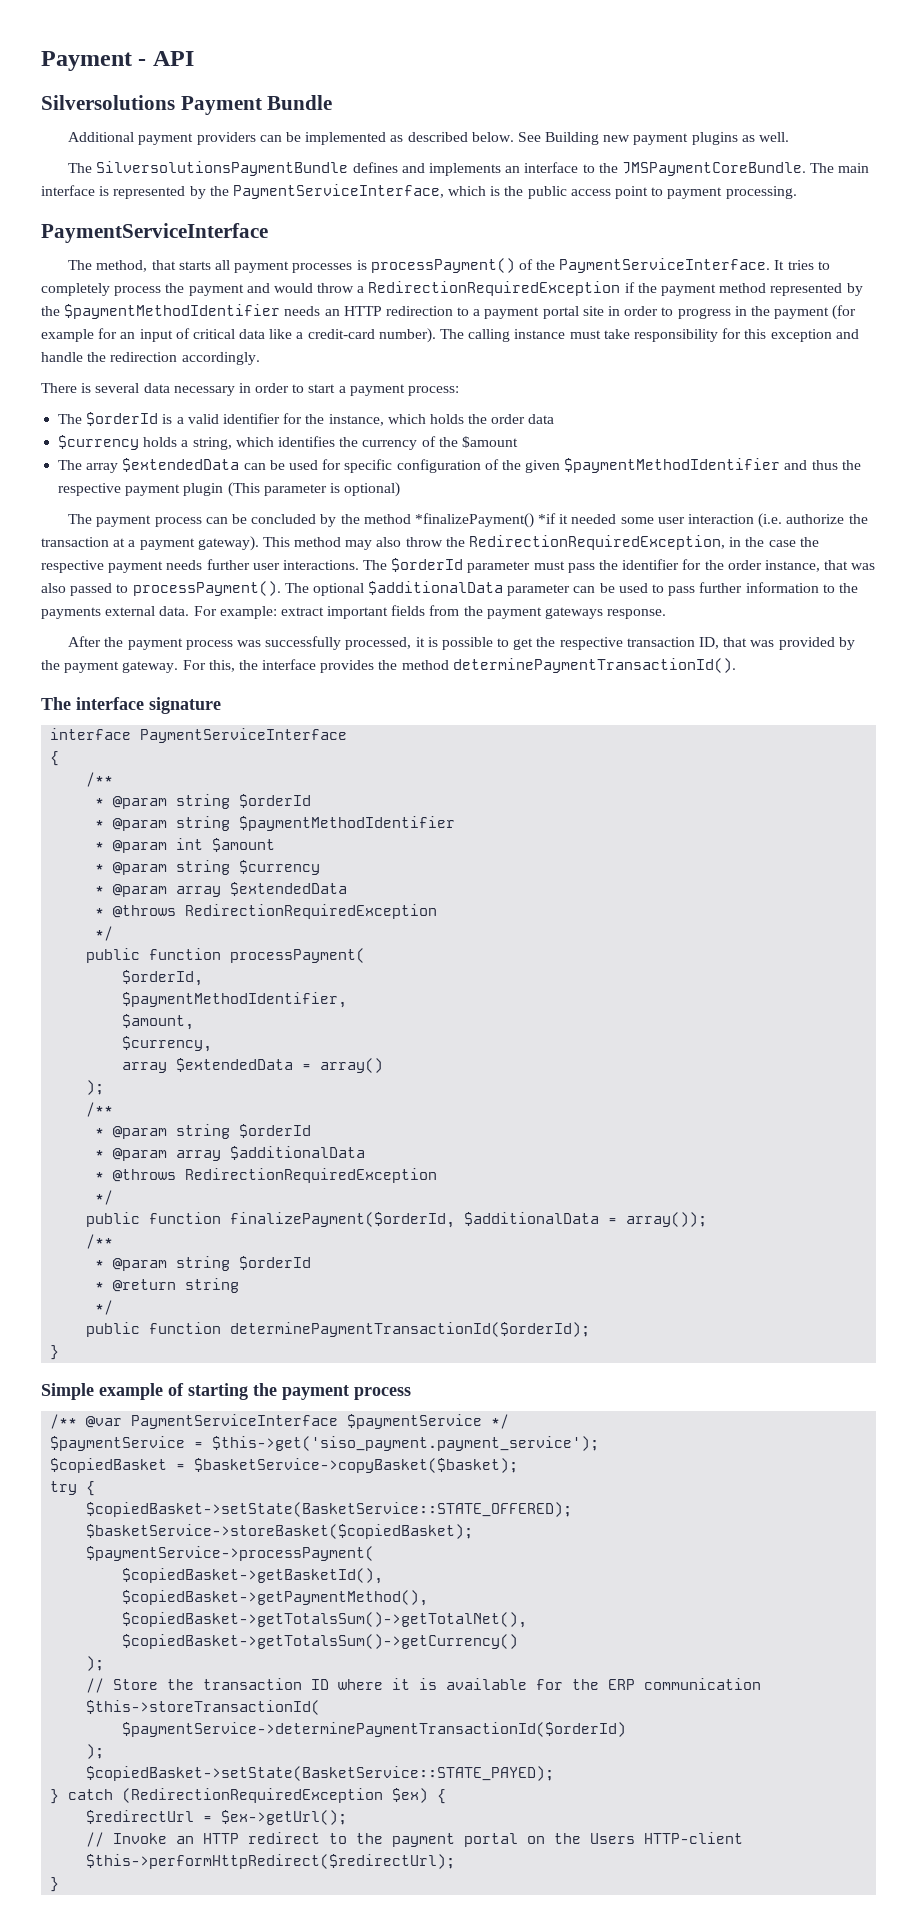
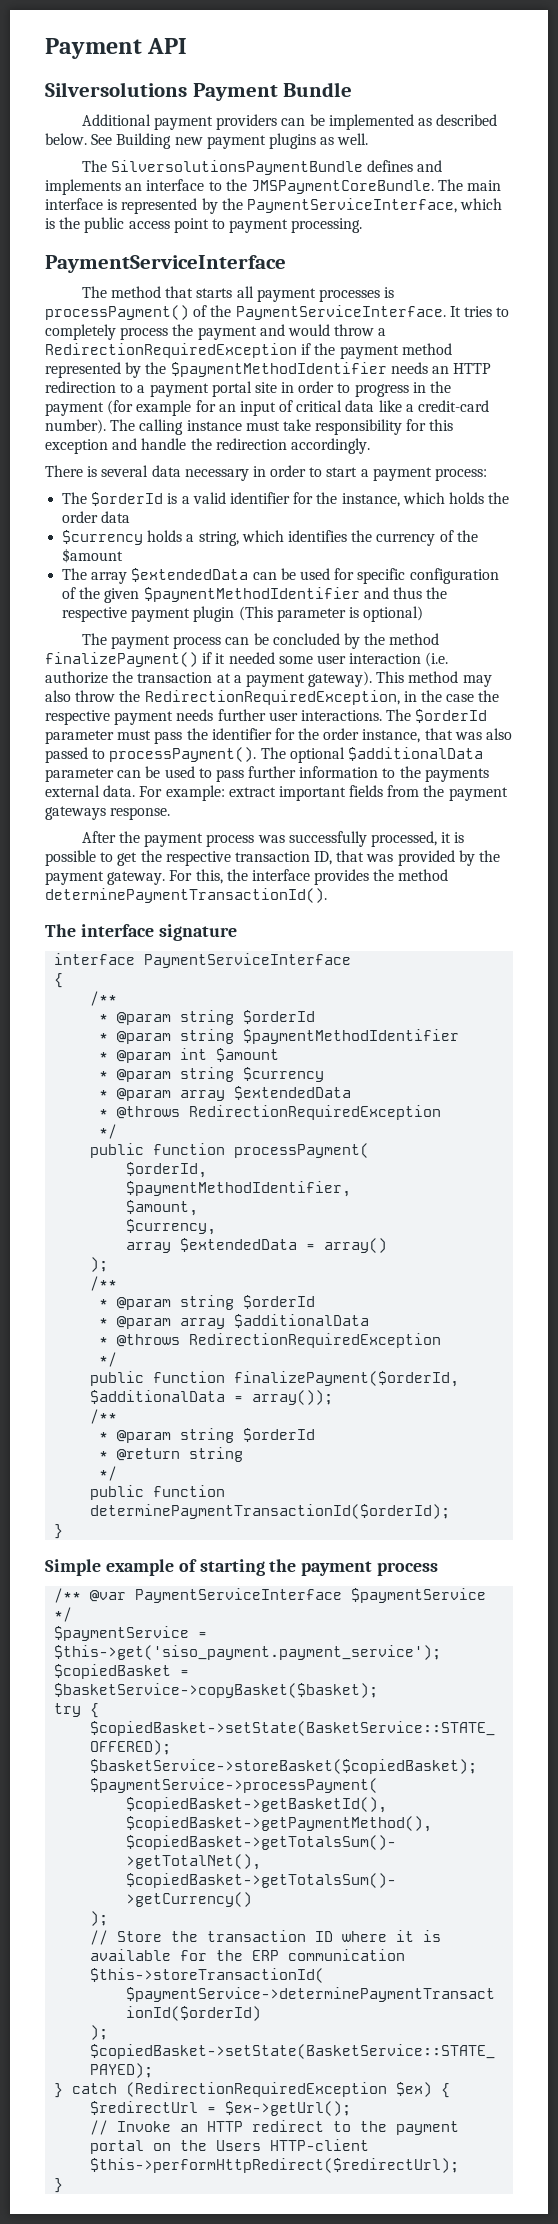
[41,51,147,71] Payment - -> [45,38,142,59] Payment
[96,260,148,272] method, -> [111,286,162,298] method
[414,513,557,528] *finalizePayment() *if -> [45,652,213,667] finalizePayment() if

